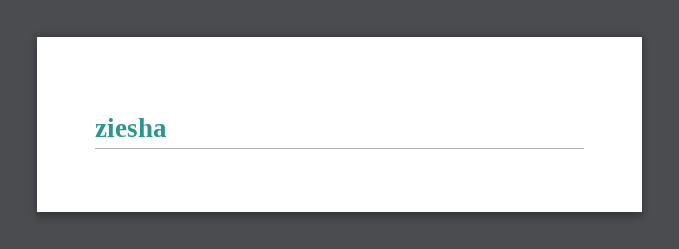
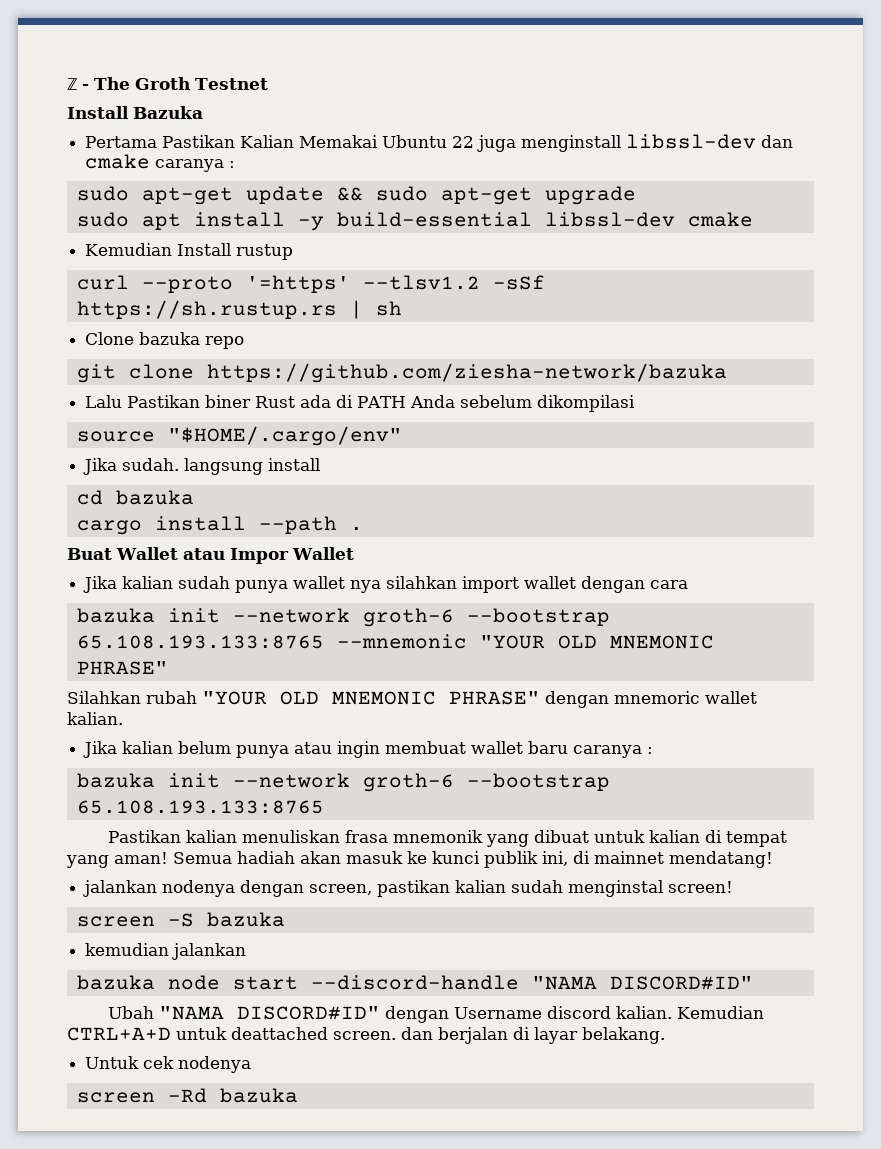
[95,118,167,137] ziesha -> [67,77,268,90] [67,106,203,119] [85,134,794,152] [85,154,236,172] [76,186,636,205] [76,212,753,231] [85,243,294,260] [76,275,545,293] [76,300,402,319] [85,332,245,349] [76,363,727,383] [85,395,636,412] [76,426,402,446] [83,458,321,475] [76,490,194,505] [76,516,363,535] [67,547,354,564] [83,576,689,593] [76,608,610,627] [76,634,714,649] [76,661,168,675] [67,691,757,708] [67,712,123,725] [83,741,654,758] [76,773,610,792] [76,800,324,814] [108,830,788,847] [66,851,773,868] [83,880,734,897] [76,912,285,927] [85,943,247,960] [76,975,753,990] [108,1006,765,1023] [67,1027,665,1044] [85,1056,252,1073] [76,1088,298,1103] ℤ - The Groth Testnet // Install Bazuka // Pertama Pastikan Kalian Memakai Ubuntu 22 juga menginstall libssl-dev dan cmake caranya : // sudo apt-get update && sudo apt-get upgrade // sudo apt install -y build-essential libssl-dev cmake // Kemudian Install rustup // curl --proto '=https' --tlsv1.2 -sSf https://sh.rustup.rs | sh // Clone bazuka repo // git clone https://github.com/ziesha-network/bazuka // Lalu Pastikan biner Rust ada di PATH Anda sebelum dikompilasi // source "$HOME/.cargo/env" // Jika sudah. langsung install // cd bazuka // cargo install --path . // Buat Wallet atau Impor Wallet // Jika kalian sudah punya wallet nya silahkan import wallet dengan cara // bazuka init --network groth-6 --bootstrap 65.108.193.133:8765 --mnemonic "YOUR OLD MNEMONIC PHRASE" // Silahkan rubah "YOUR OLD MNEMONIC PHRASE" dengan mnemoric wallet kalian. // Jika kalian belum punya atau ingin membuat wallet baru caranya : // bazuka init --network groth-6 --bootstrap 65.108.193.133:8765 // Pastikan kalian menuliskan frasa mnemonik yang dibuat untuk kalian di tempat yang aman! Semua hadiah akan masuk ke kunci publik ini, di mainnet mendatang! // jalankan nodenya dengan screen, pastikan kalian sudah menginstal screen! // screen -S bazuka // kemudian jalankan // bazuka node start --discord-handle "NAMA DISCORD#ID" // Ubah "NAMA DISCORD#ID" dengan Username discord kalian. Kemudian CTRL+A+D untuk deattached screen. dan berjalan di layar belakang. // Untuk cek nodenya // screen -Rd bazuka

